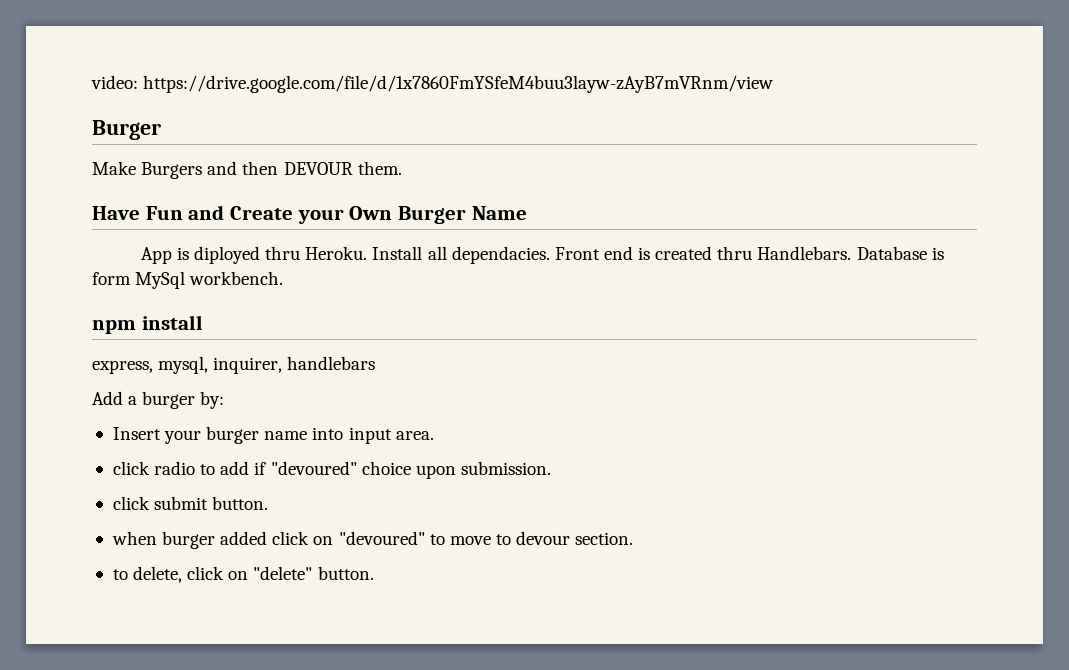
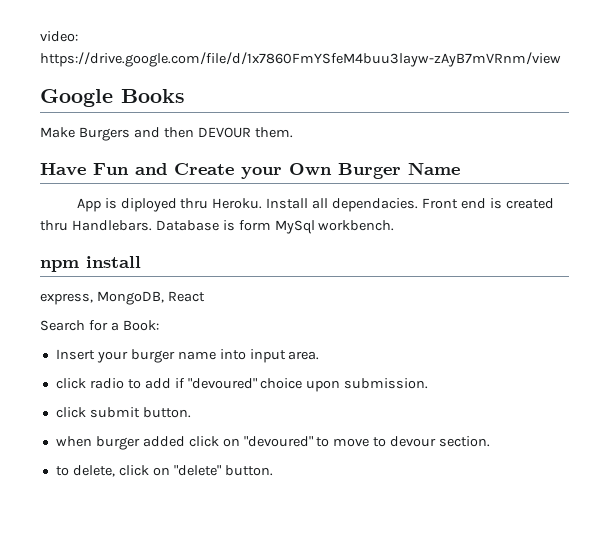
[92,120,161,140] Burger -> [40,89,185,107] Google Books
[158,356,376,374] [92,391,225,409] mysql, inquirer, handlebars // Add a burger by: -> [96,291,205,305] [40,320,159,331] MongoDB, React // Search for a Book:

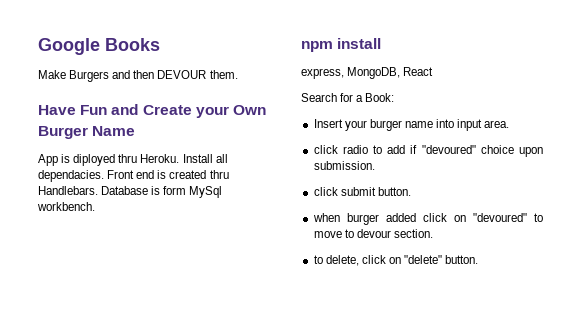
[40,31,78,42] [40,52,561,67] video: https://drive.google.com/file/d/1x7860FmYSfeM4buu3layw-zAyB7mVRnm/view // -> (38, 46) none

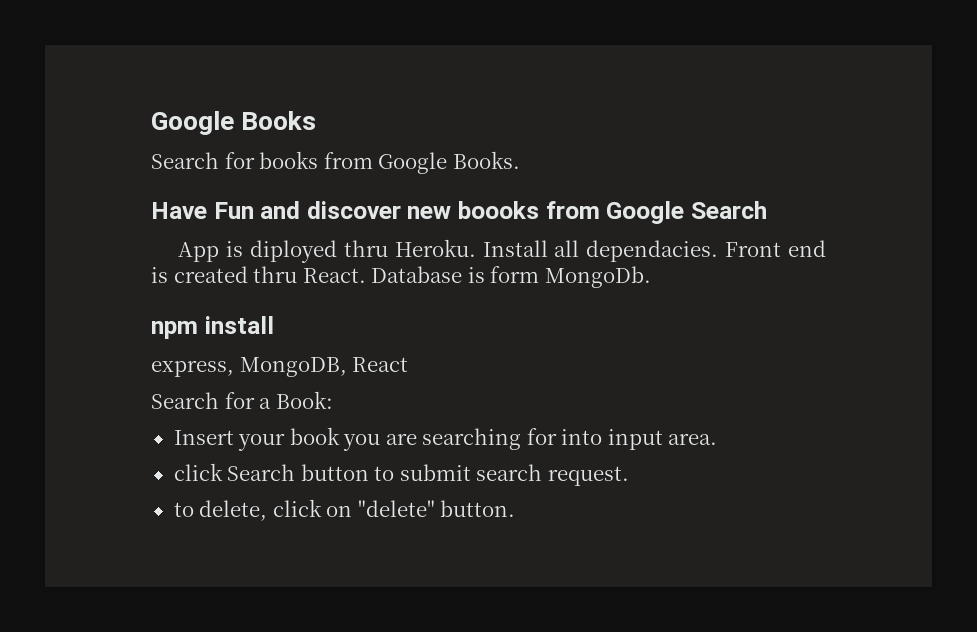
[38,70,238,82] [38,104,266,118] [38,126,136,139] Make Burgers and then DEVOUR them. // Have Fun and Create your Own Burger Name -> [151,151,520,174] [151,201,767,224] Search for books from Google Books. // Have Fun and discover new boooks from Google Search
[38,186,98,195] Handlebars. -> [302,268,366,283] React.
[189,186,223,198] [37,202,95,211] MySql workbench. -> [544,266,651,288] MongoDb.
[369,119,433,131] burger name -> [289,427,557,451] book you are searching for
[342,145,543,157] [313,161,375,170] [313,187,411,196] [312,213,543,225] [313,229,433,238] radio to add if "devoured" choice upon submission. // click submit button. // when burger added click on "devoured" to move to devour section. -> [227,464,629,486] Search button to submit search request.

